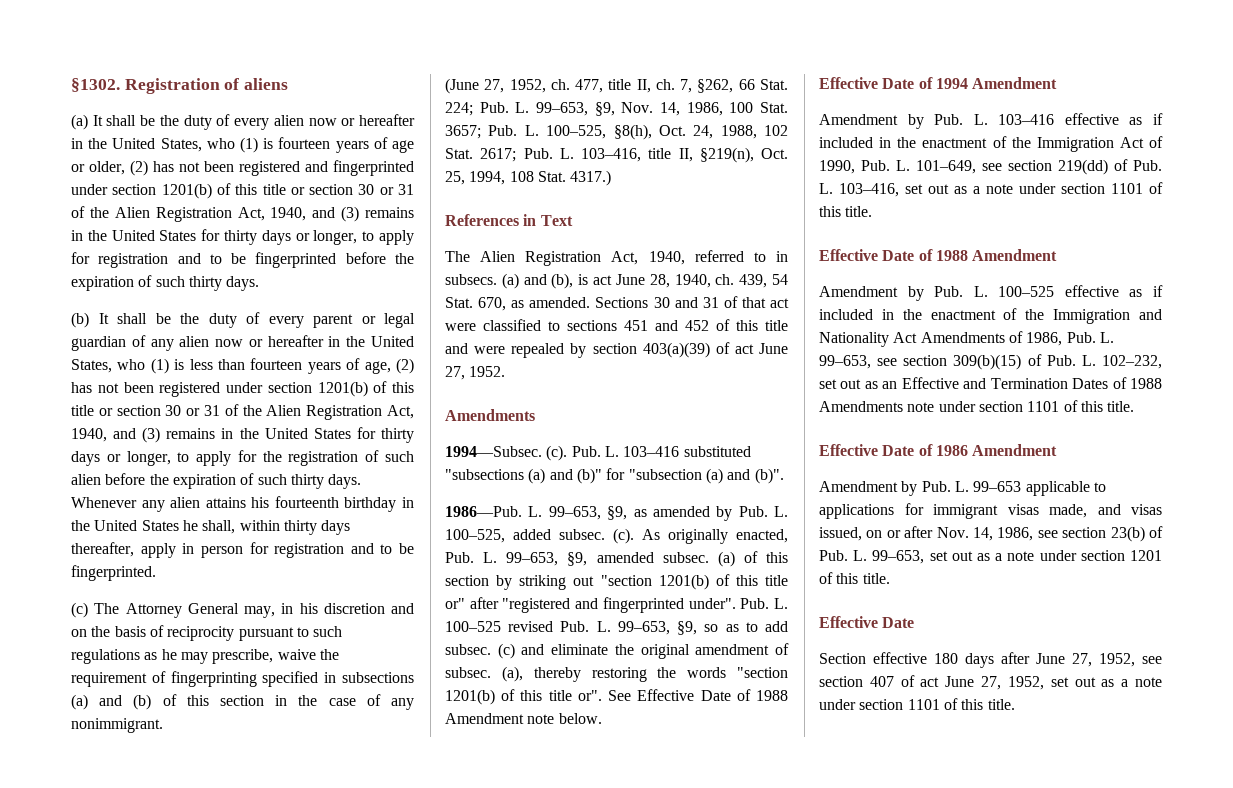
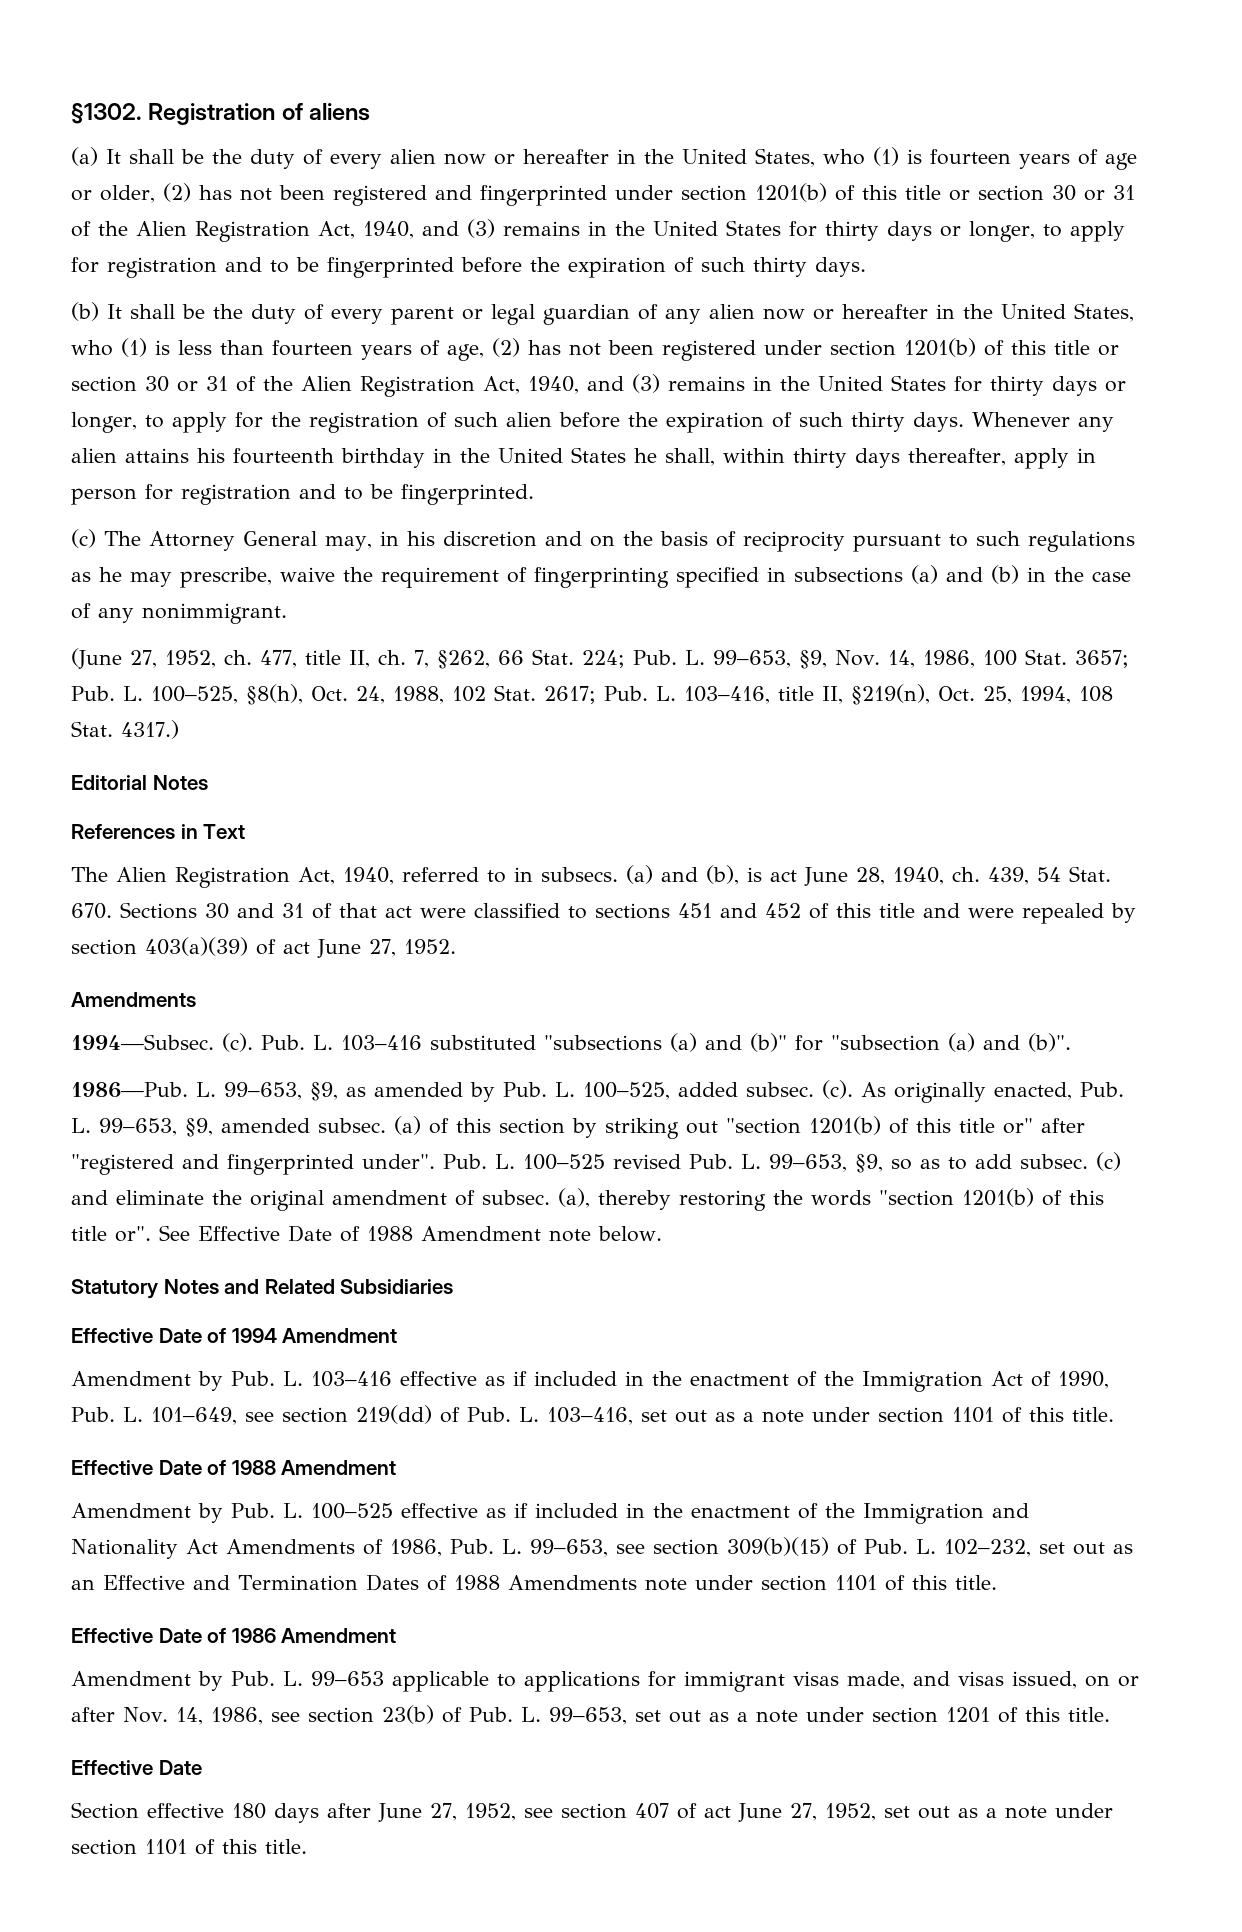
[162,694,264,706] of this section -> (1019, 574) none
(612, 178) none -> [71,775,208,790] // Editorial Notes
[478,297,591,311] 670, as amended. -> [71,903,112,919] 670.
(602, 718) none -> [71,1279,454,1299] // Statutory Notes and Related Subsidiaries

